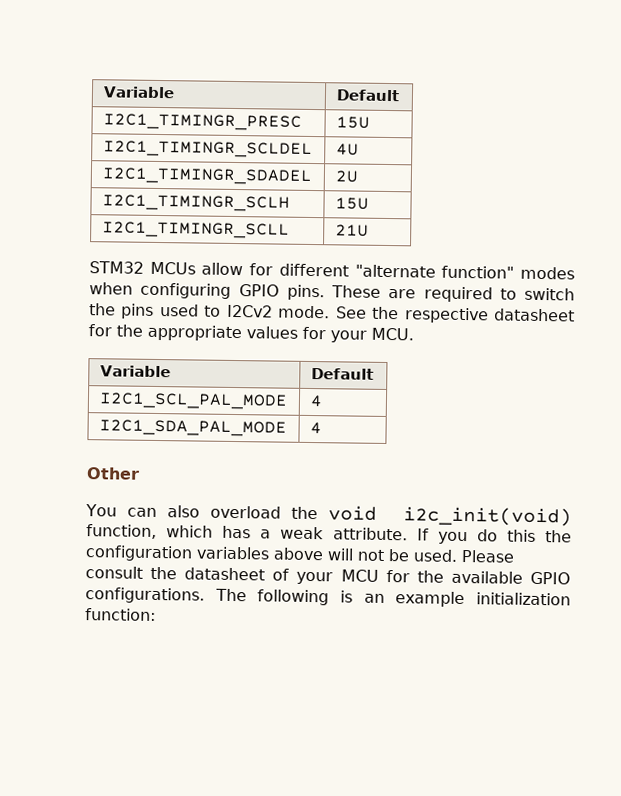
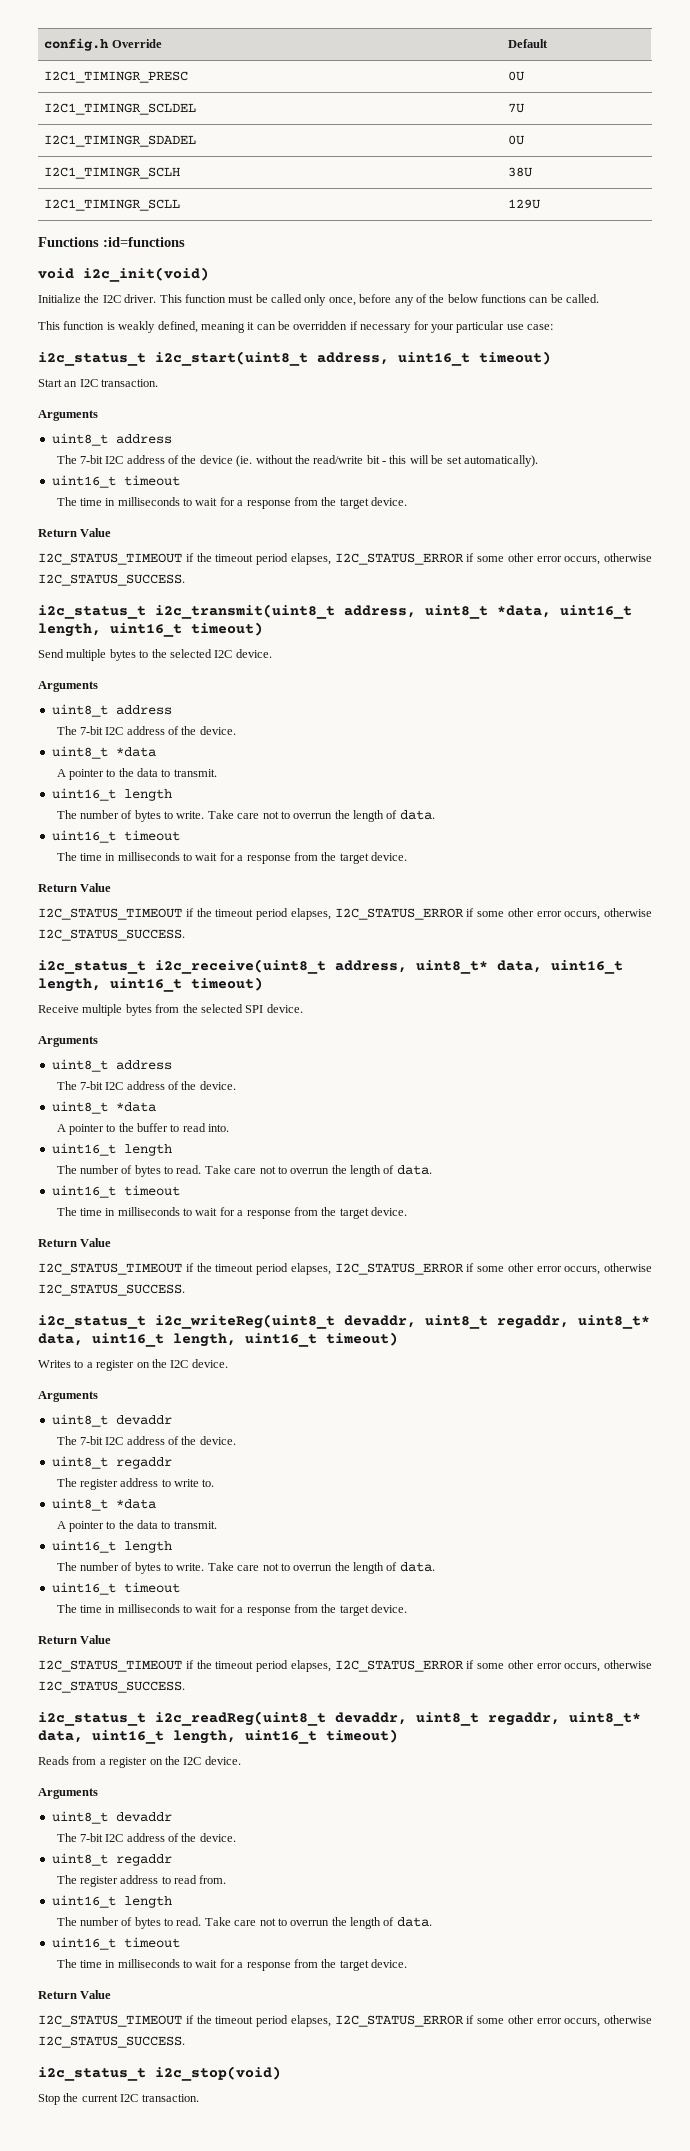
[102,86,175,99] Variable -> [44,38,162,51] config.h Override
[335,116,370,129] 15U -> [508,71,525,81] 0U
[335,143,359,156] 4U -> [508,103,525,113] 7U
[334,170,358,183] 2U -> [508,135,525,145] 0U
[334,197,369,210] 15U -> [508,167,533,177] 38U
[334,224,369,237] [89,261,575,280] [89,282,575,303] [89,303,575,324] [88,324,414,343] [99,365,171,378] [310,367,374,380] [98,392,288,410] [309,394,323,408] [98,419,287,437] [309,421,322,435] [86,467,140,480] [85,504,572,527] [86,524,573,545] [85,545,515,563] [85,566,571,585] [85,587,571,608] [85,608,156,621] 21U // STM32 MCUs allow for different "alternate function" modes when configuring GPIO pins. These are required to switch the pins used to I2Cv2 mode. See the respective datasheet for the appropriate values for your MCU. // Variable | Default // I2C1_SCL_PAL_MODE | 4 // I2C1_SDA_PAL_MODE | 4 // Other // You can also overload the void i2c_init(void) function, which has a weak attribute. If you do this the configuration variables above will not be used. Please consult the datasheet of your MCU for the available GPIO configurations. The following is an example initialization function: -> [508,199,541,209] [38,237,185,247] [38,267,209,282] [38,294,600,306] [38,321,553,333] [38,351,551,366] [38,379,159,387] [38,410,98,421] [51,433,172,446] [56,455,538,467] [51,475,180,488] [56,497,408,509] [38,528,112,537] [38,553,652,565] [38,574,185,586] [38,604,632,619] [38,622,263,637] [38,649,272,661] [38,681,98,692] [51,704,172,717] [56,726,236,735] [51,746,156,759] [56,768,217,780] [51,788,172,801] [56,810,435,822] [51,830,180,843] [56,852,408,864] [38,883,112,892] [38,908,652,920] [38,929,185,941] [38,959,623,974] [38,977,263,992] [38,1004,303,1016] [38,1036,98,1047] [51,1059,172,1072] [56,1081,236,1090] [51,1101,156,1114] [56,1123,230,1135] [51,1143,172,1156] [56,1165,432,1177] [51,1185,180,1198] [56,1207,408,1219] [38,1238,112,1247] [38,1263,652,1275] [38,1284,185,1296] [38,1314,650,1329] [38,1332,398,1347] [38,1359,228,1371] [38,1391,98,1402] [51,1414,172,1427] [56,1436,236,1445] [51,1456,172,1469] [56,1478,215,1490] [51,1498,156,1511] [56,1520,217,1532] [51,1540,172,1553] [56,1562,435,1574] [51,1582,180,1595] [56,1604,408,1616] [38,1635,112,1644] [38,1660,652,1672] [38,1681,185,1693] [38,1711,641,1726] [38,1729,398,1744] [38,1756,241,1768] [38,1788,98,1799] [51,1811,172,1824] [56,1833,236,1842] [51,1853,172,1866] [56,1875,227,1887] [51,1895,172,1908] [56,1917,432,1929] [51,1937,180,1950] [56,1959,408,1971] [38,1990,112,1999] [38,2015,652,2027] [38,2036,185,2048] [38,2066,281,2081] [38,2093,199,2105] 129U // Functions :id=functions // void i2c_init(void) // Initialize the I2C driver. This function must be called only once, before any of the below functions can be called. // This function is weakly defined, meaning it can be overridden if necessary for your particular use case: // i2c_status_t i2c_start(uint8_t address, uint16_t timeout) // Start an I2C transaction. // Arguments // uint8_t address // The 7-bit I2C address of the device (ie. without the read/write bit - this will be set automatically). // uint16_t timeout // The time in milliseconds to wait for a response from the target device. // Return Value // I2C_STATUS_TIMEOUT if the timeout period elapses, I2C_STATUS_ERROR if some other error occurs, otherwise I2C_STATUS_SUCCESS. // i2c_status_t i2c_transmit(uint8_t address, uint8_t *data, uint16_t length, uint16_t timeout) // Send multiple bytes to the selected I2C device. // Arguments // uint8_t address // The 7-bit I2C address of the device. // uint8_t *data // A pointer to the data to transmit. // uint16_t length // The number of bytes to write. Take care not to overrun the length of data. // uint16_t timeout // The time in milliseconds to wait for a response from the target device. // Return Value // I2C_STATUS_TIMEOUT if the timeout period elapses, I2C_STATUS_ERROR if some other error occurs, otherwise I2C_STATUS_SUCCESS. // i2c_status_t i2c_receive(uint8_t address, uint8_t* data, uint16_t length, uint16_t timeout) // Receive multiple bytes from the selected SPI device. // Arguments // uint8_t address // The 7-bit I2C address of the device. // uint8_t *data // A pointer to the buffer to read into. // uint16_t length // The number of bytes to read. Take care not to overrun the length of data. // uint16_t timeout // The time in milliseconds to wait for a response from the target device. // Return Value // I2C_STATUS_TIMEOUT if the timeout period elapses, I2C_STATUS_ERROR if some other error occurs, otherwise I2C_STATUS_SUCCESS. // i2c_status_t i2c_writeReg(uint8_t devaddr, uint8_t regaddr, uint8_t* data, uint16_t length, uint16_t timeout) // Writes to a register on the I2C device. // Arguments // uint8_t devaddr // The 7-bit I2C address of the device. // uint8_t regaddr // The register address to write to. // uint8_t *data // A pointer to the data to transmit. // uint16_t length // The number of bytes to write. Take care not to overrun the length of data. // uint16_t timeout // The time in milliseconds to wait for a response from the target device. // Return Value // I2C_STATUS_TIMEOUT if the timeout period elapses, I2C_STATUS_ERROR if some other error occurs, otherwise I2C_STATUS_SUCCESS. // i2c_status_t i2c_readReg(uint8_t devaddr, uint8_t regaddr, uint8_t* data, uint16_t length, uint16_t timeout) // Reads from a register on the I2C device. // Arguments // uint8_t devaddr // The 7-bit I2C address of the device. // uint8_t regaddr // The register address to read from. // uint16_t length // The number of bytes to read. Take care not to overrun the length of data. // uint16_t timeout // The time in milliseconds to wait for a response from the target device. // Return Value // I2C_STATUS_TIMEOUT if the timeout period elapses, I2C_STATUS_ERROR if some other error occurs, otherwise I2C_STATUS_SUCCESS. // i2c_status_t i2c_stop(void) // Stop the current I2C transaction.

